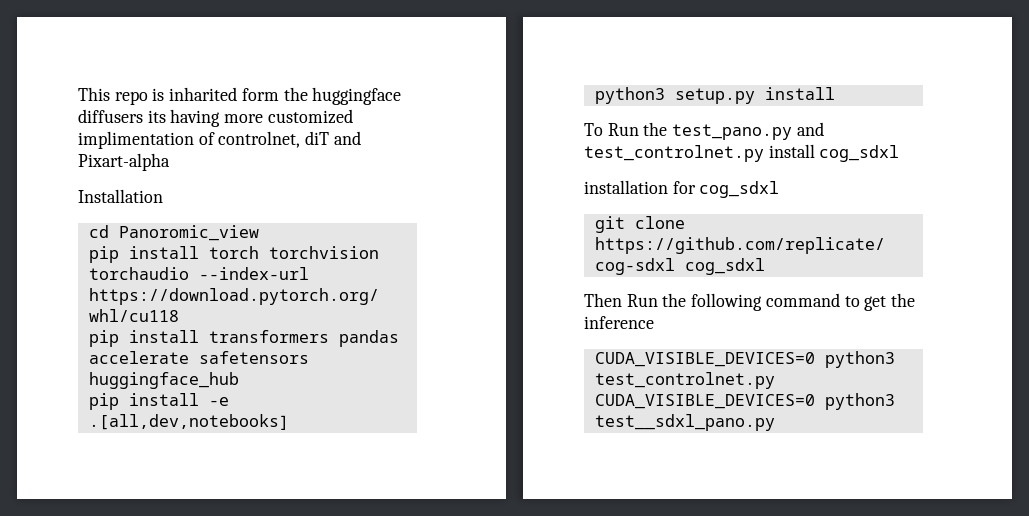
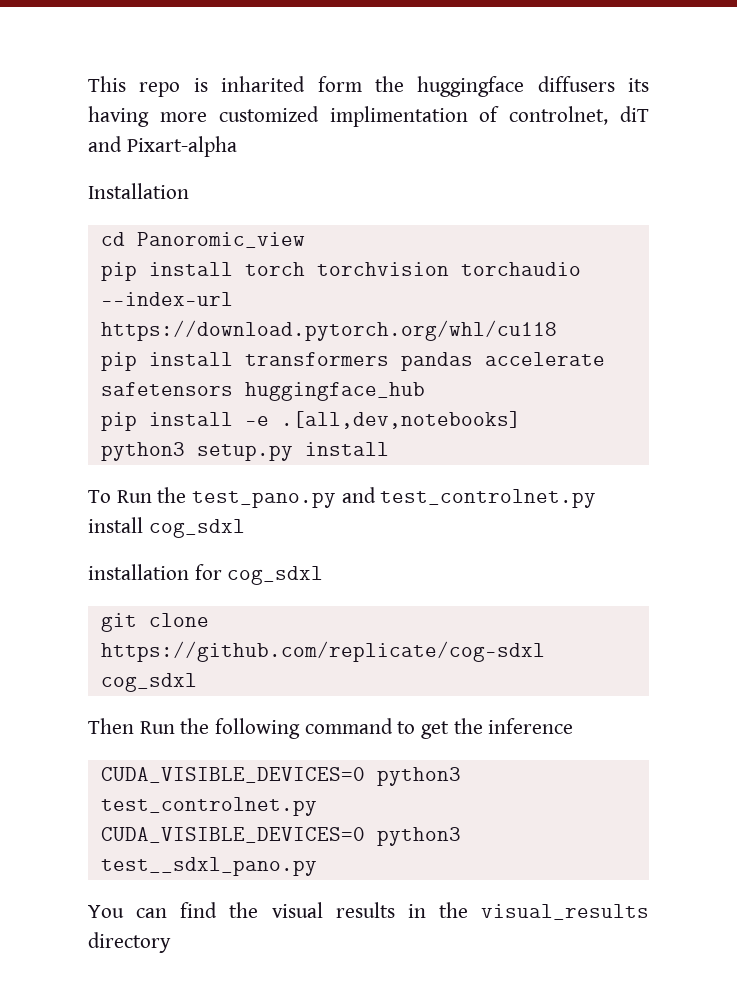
(775, 422) none -> [88,902,649,920] [88,932,171,953] // You can find the visual results in the visual_results directory

